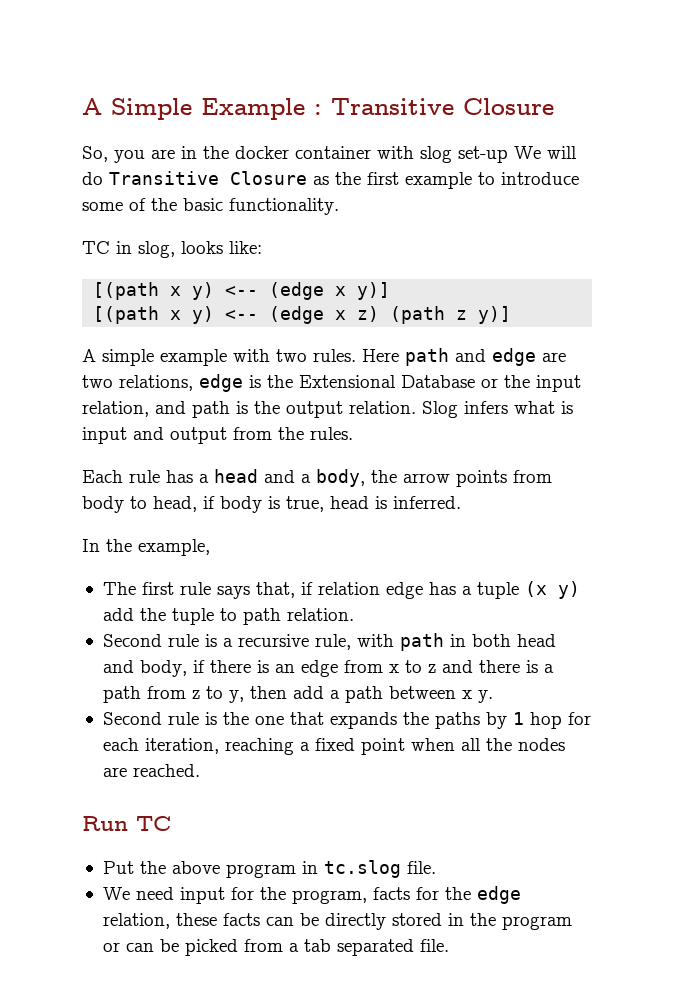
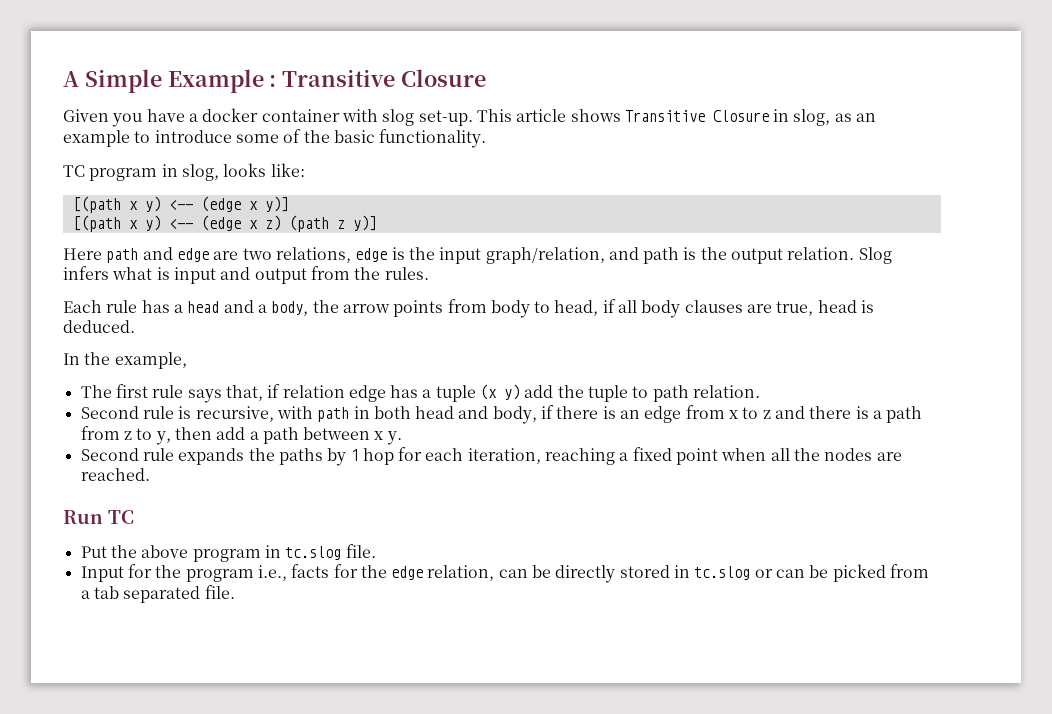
[82,146,577,163] [82,171,399,185] So, you are in the docker container with slog set-up We will do Transitive Closure as the first -> [63,108,877,127] Given you have a docker container with slog set-up. This article shows Transitive Closure in slog, as an
(110, 247) none -> [89,168,158,181] program
[82,349,356,366] A simple example with two rules. -> (377, 223) none
[299,375,581,392] [82,401,149,417] Extensional Database or the input relation, -> [439,247,605,264] input graph/relation,
[220,496,280,513] body is -> [618,300,773,318] all body clauses are
[393,496,461,509] inferred. -> [63,320,135,333] deduced.
[222,634,351,650] a recursive rule, -> [195,406,274,422] recursive,
[204,712,324,725] is the one that -> (174, 454) none
[102,887,367,904] We need input for the program, -> [80,564,287,582] Input for the program i.e.,
[175,913,260,926] these facts -> (495, 573) none
[469,913,572,930] the program -> [694,566,751,580] tc.slog

